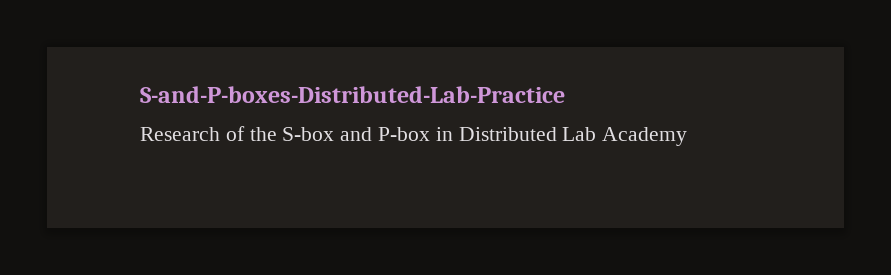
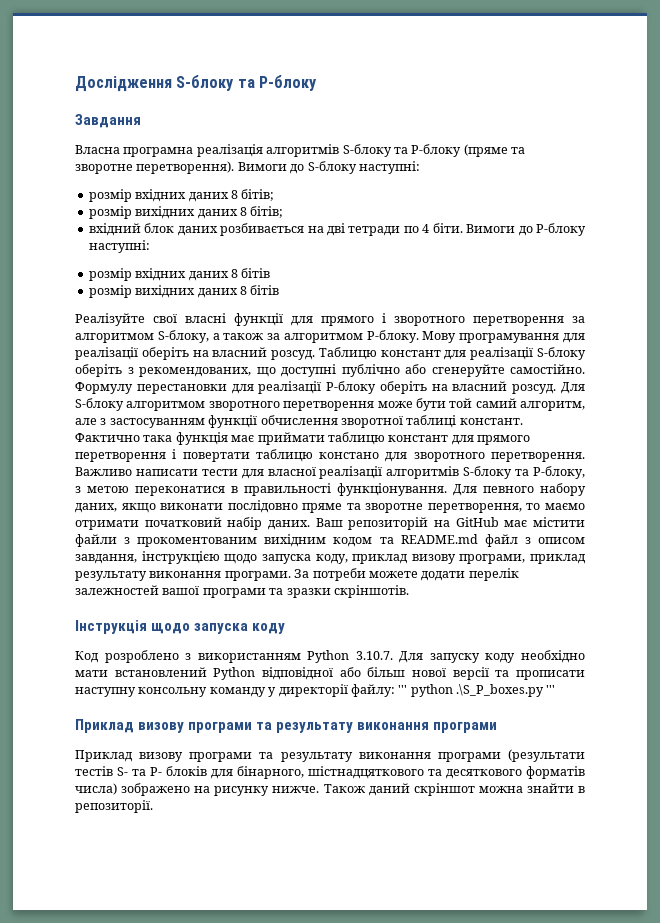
[140,86,565,103] [140,126,688,146] S-and-P-boxes-Distributed-Lab-Practice // Research of the S-box and P-box in Distributed Lab Academy -> [75,75,317,92] [75,114,141,128] [75,144,525,157] [75,161,420,174] [88,189,275,202] [88,206,284,219] [88,223,586,236] [88,240,150,253] [88,268,271,281] [88,285,280,298] [75,313,585,326] [75,330,585,343] [75,347,586,360] [75,364,585,377] [75,381,585,394] [75,398,585,411] [75,415,523,428] [75,432,530,445] [75,449,585,462] [75,466,586,479] [75,483,586,496] [75,500,585,513] [75,517,585,530] [75,534,585,547] [75,551,586,564] [75,568,519,581] [75,585,409,598] [75,620,286,634] [75,650,585,663] [75,667,586,680] [75,684,556,697] [75,719,498,733] [75,749,585,762] [75,766,585,779] [75,783,586,796] [75,800,153,813] Дослідження S-блоку та P-блоку // Завдання // Власна програмна реалізація алгоритмів S-блоку та P-блоку (пряме та зворотне перетворення). Вимоги до S-блоку наступні: // розмір вхідних даних 8 бітів; // розмір вихідних даних 8 бітів; // вхідний блок даних розбивається на дві тетради по 4 біти. Вимоги до P-блоку наступні: // розмір вхідних даних 8 бітів // розмір вихідних даних 8 бітів // Реалізуйте свої власні функції для прямого і зворотного перетворення за алгоритмом S-блоку, а також за алгоритмом P-блоку. Мову програмування для реалізації оберіть на власний розсуд. Таблицю констант для реалізації S-блоку оберіть з рекомендованих, що доступні публічно або сгенеруйте самостійно. Формулу перестановки для реалізації P-блоку оберіть на власний розсуд. Для S-блоку алгоритмом зворотного перетворення може бути той самий алгоритм, але з застосуванням функції обчислення зворотної таблиці констант. Фактично така функція має приймати таблицю констант для прямого перетворення і повертати таблицю констано для зворотного перетворення. Важливо написати тести для власної реалізації алгоритмів S-блоку та P-блоку, з метою переконатися в правильності функціонування. Для певного набору даних, якщо виконати послідовно пряме та зворотне перетворення, то маємо отримати початковий набір даних. Ваш репозиторій на GitHub має містити файли з прокоментованим вихідним кодом та README.md файл з описом завдання, інструкцією щодо запуска коду, приклад визову програми, приклад результату виконання програми. За потреби можете додати перелік залежностей вашої програми та зразки скріншотів. // Інструкція щодо запуска коду // Код розроблено з використанням Python 3.10.7. Для запуску коду необхідно мати встановлений Python відповідної або більш нової версії та прописати наступну консольну команду у директорії файлу: ''' python .\S_P_boxes.py ''' // Приклад визову програми та результату виконання програми // Приклад визову програми та результату виконання програми (результати тестів S- та P- блоків для бінарного, шістнадцяткового та десяткового форматів числа) зображено на рисунку нижче. Також даний скріншот можна знайти в репозиторії.

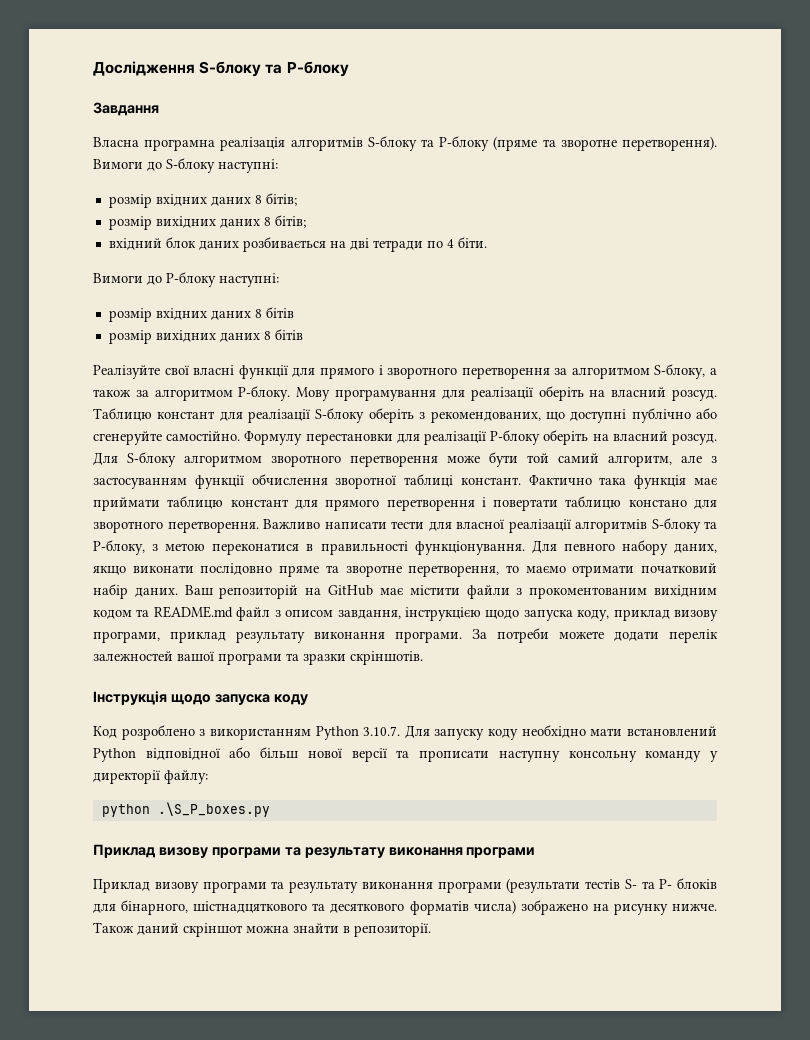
(463, 228) none -> (487, 242) //
[398,685,408,694] ''' -> (208, 777) //
[546,685,556,694] ''' -> (270, 809) none

